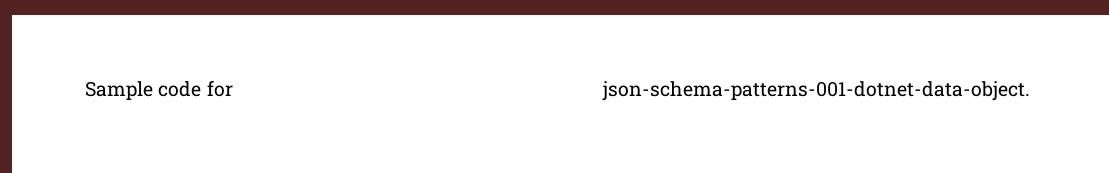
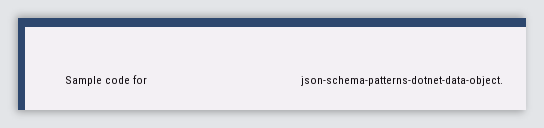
[602,81,1030,101] json-schema-patterns-001-dotnet-data-object. -> [301,76,503,86] json-schema-patterns-dotnet-data-object.

